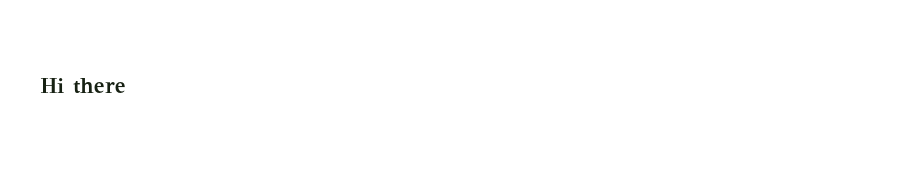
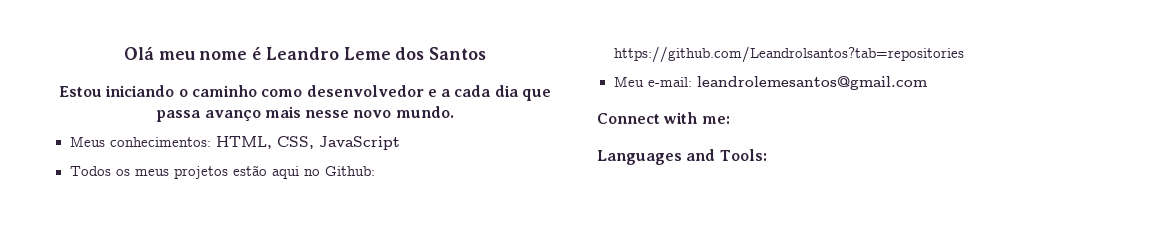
[40,78,126,94] Hi there -> [123,46,487,60] [58,85,552,101] [156,106,454,122] [69,136,400,150] [69,165,375,179] [613,46,964,63] [613,76,927,90] [597,112,730,124] [597,149,767,165] Olá meu nome é Leandro Leme dos Santos // Estou iniciando o caminho como desenvolvedor e a cada dia que passa avanço mais nesse novo mundo. // Meus conhecimentos: HTML, CSS, JavaScript // Todos os meus projetos estão aqui no Github: https://github.com/Leandrolsantos?tab=repositories // Meu e-mail: leandrolemesantos@gmail.com // Connect with me: // Languages and Tools:

